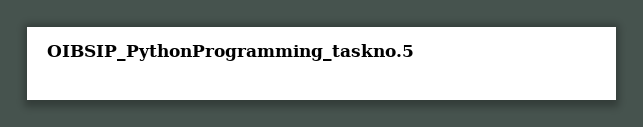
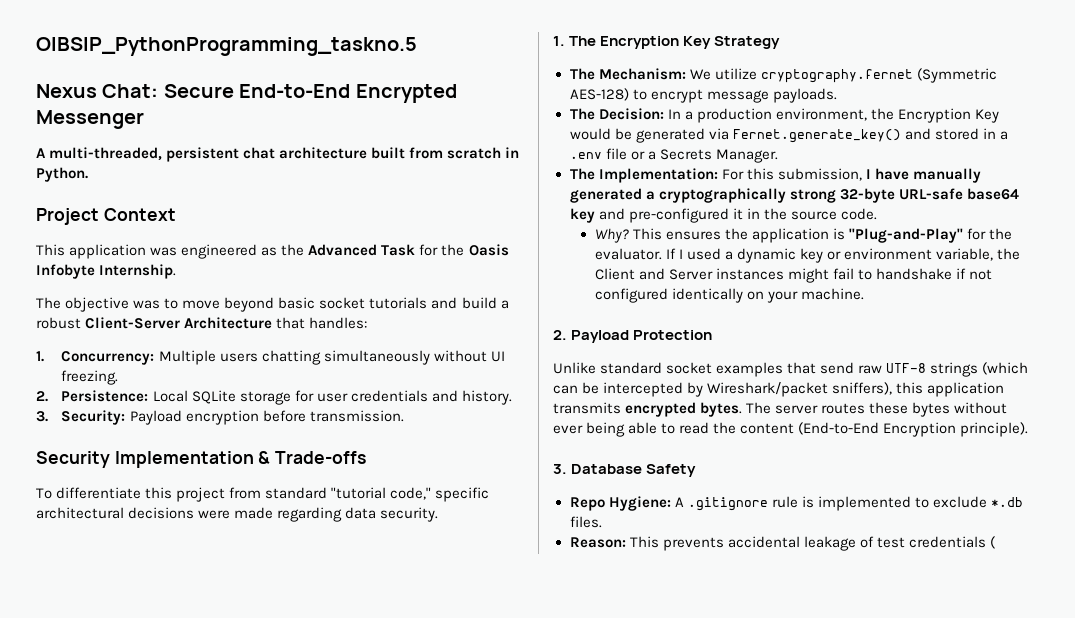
(414, 52) none -> [36,84,457,103] [36,110,144,129] [36,147,520,162] [36,167,88,182] [36,208,176,225] [36,244,509,259] [36,264,177,279] [36,297,509,312] [36,317,368,329] [36,350,505,365] [61,370,119,385] [36,390,512,405] [36,410,404,425] [36,451,367,468] [36,487,490,502] [36,507,439,522] [553,36,781,49] [569,68,997,83] [569,88,837,103] [569,108,999,123] [569,128,1008,143] [569,148,778,163] [569,168,981,183] [569,188,1019,203] [569,208,877,223] [594,228,1013,243] [594,248,1021,263] [594,268,993,283] [594,288,865,303] [553,330,713,343] [553,362,1029,377] [553,382,1005,397] [553,402,1008,417] [553,422,1029,437] [553,464,697,477] [569,496,1023,511] [569,516,602,528] [569,536,995,551] // Nexus Chat: Secure End-to-End Encrypted Messenger // A multi-threaded, persistent chat architecture built from scratch in Python. // Project Context // This application was engineered as the Advanced Task for the Oasis Infobyte Internship. // The objective was to move beyond basic socket tutorials and build a robust Client-Server Architecture that handles: // 1. Concurrency: Multiple users chatting simultaneously without UI freezing. // 2. Persistence: Local SQLite storage for user credentials and history. // 3. Security: Payload encryption before transmission. // Security Implementation & Trade-offs // To differentiate this project from standard "tutorial code," specific architectural decisions were made regarding data security. // 1. The Encryption Key Strategy // The Mechanism: We utilize cryptography.fernet (Symmetric AES-128) to encrypt message payloads. // The Decision: In a production environment, the Encryption Key would be generated via Fernet.generate_key() and stored in a .env file or a Secrets Manager. // The Implementation: For this submission, I have manually generated a cryptographically strong 32-byte URL-safe base64 key and pre-configured it in the source code. // Why? This ensures the application is "Plug-and-Play" for the evaluator. If I used a dynamic key or environment variable, the Client and Server instances might fail to handshake if not configured identically on your machine. // 2. Payload Protection // Unlike standard socket examples that send raw UTF-8 strings (which can be intercepted by Wireshark/packet sniffers), this application transmits encrypted bytes. The server routes these bytes without ever being able to read the content (End-to-End Encryption principle). // 3. Database Safety // Repo Hygiene: A .gitignore rule is implemented to exclude *.db files. // Reason: This prevents accidental leakage of test credentials (

